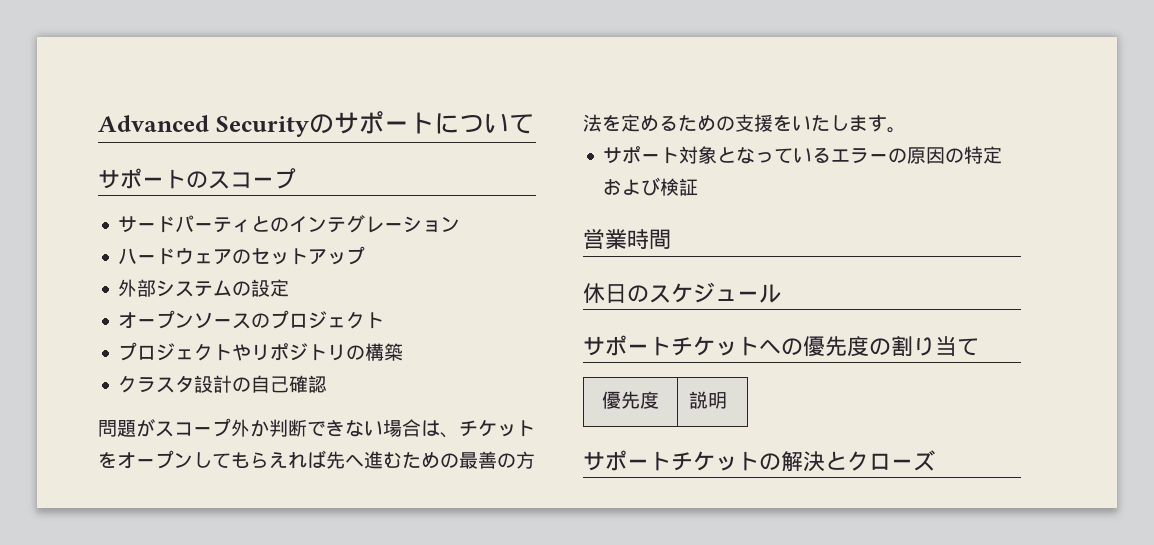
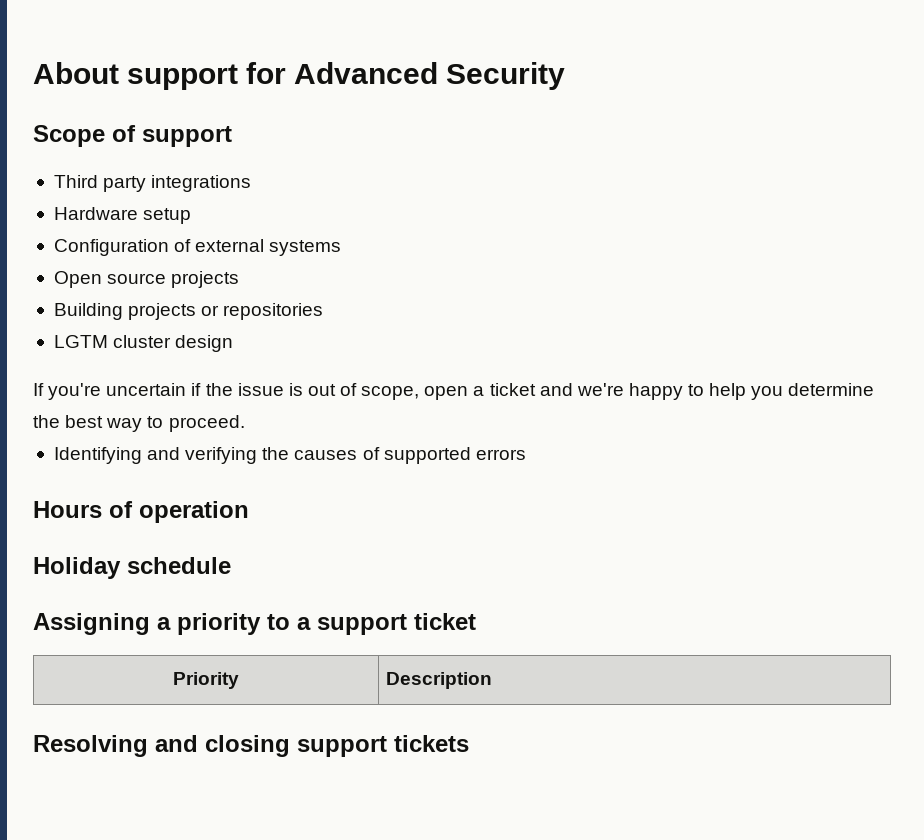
(98, 123) none -> [33,62,287,90] About support for
[308,111,534,134] [98,168,296,189] [118,215,461,233] [118,246,366,265] [118,279,290,297] [118,310,385,329] [118,342,404,361] [118,375,328,393] [98,418,535,438] [98,450,535,469] [583,114,906,133] [603,146,1003,164] [603,177,699,196] [583,229,671,249] [583,282,781,303] [583,335,979,357] [602,391,659,409] [688,391,727,409] [583,450,935,472] のサポートについて // サポートのスコープ // サードパーティとのインテグレーション // ハードウェアのセットアップ // 外部システムの設定 // オープンソースのプロジェクト // プロジェクトやリポジトリの構築 // クラスタ設計の自己確認 // 問題がスコープ外か判断できない場合は、チケットをオープンしてもらえれば先へ進むための最善の方法を定めるための支援をいたします。 // サポート対象となっているエラーの原因の特定および検証 // 営業時間 // 休日のスケジュール // サポートチケットへの優先度の割り当て // 優先度 | 説明 // サポートチケットの解決とクローズ -> [33,125,232,147] [53,175,252,192] [53,207,192,224] [53,239,342,256] [53,271,240,288] [53,303,324,320] [53,335,234,352] [33,383,875,400] [33,415,245,432] [53,447,526,464] [33,501,249,523] [33,557,231,579] [33,613,476,635] [173,672,239,689] [386,672,493,689] [33,735,469,757] // Scope of support // Third party integrations // Hardware setup // Configuration of external systems // Open source projects // Building projects or repositories // LGTM cluster design // If you're uncertain if the issue is out of scope, open a ticket and we're happy to help you determine the best way to proceed. // Identifying and verifying the causes of supported errors // Hours of operation // Holiday schedule // Assigning a priority to a support ticket // Priority | Description // Resolving and closing support tickets

